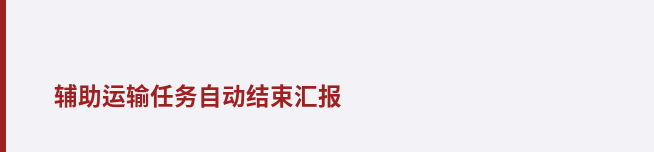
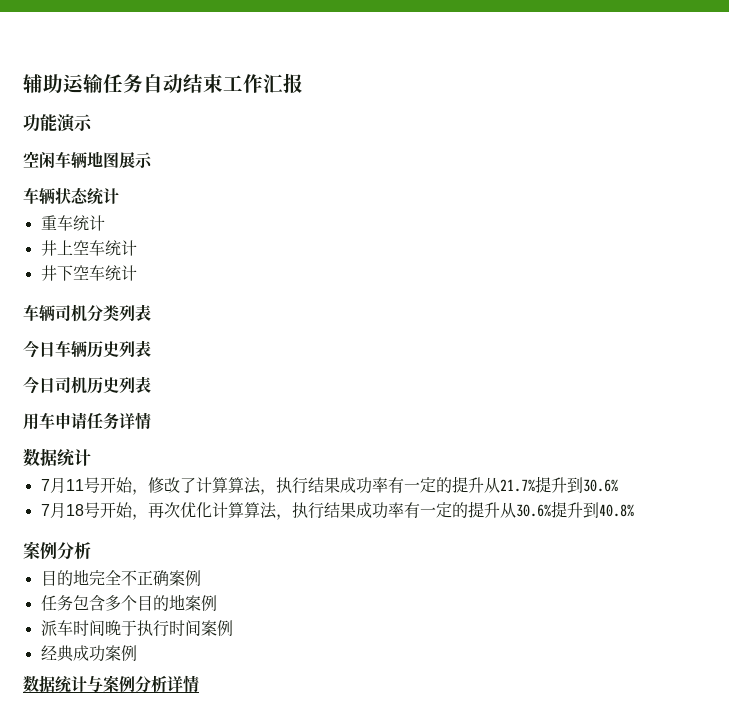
(294, 96) none -> [223,74,263,93] 工作
(342, 96) none -> [23,114,93,133] [23,151,152,169] [23,187,119,205] [40,215,105,231] [40,240,137,256] [40,265,137,281] [23,304,151,322] [23,340,151,358] [23,376,151,394] [23,412,151,430] [23,448,91,467] [40,476,618,495] [40,501,634,520] [23,541,91,560] [40,569,201,586] [40,594,217,611] [40,620,233,637] [40,645,137,662] [23,675,199,693] // 功能演示 // 空闲车辆地图展示 // 车辆状态统计 // 重车统计 // 井上空车统计 // 井下空车统计 // 车辆司机分类列表 // 今日车辆历史列表 // 今日司机历史列表 // 用车申请任务详情 // 数据统计 // 7月11号开始，修改了计算算法，执行结果成功率有一定的提升从21.7%提升到30.6% // 7月18号开始，再次优化计算算法，执行结果成功率有一定的提升从30.6%提升到40.8% // 案例分析 // 目的地完全不正确案例 // 任务包含多个目的地案例 // 派车时间晚于执行时间案例 // 经典成功案例 // 数据统计与案例分析详情

